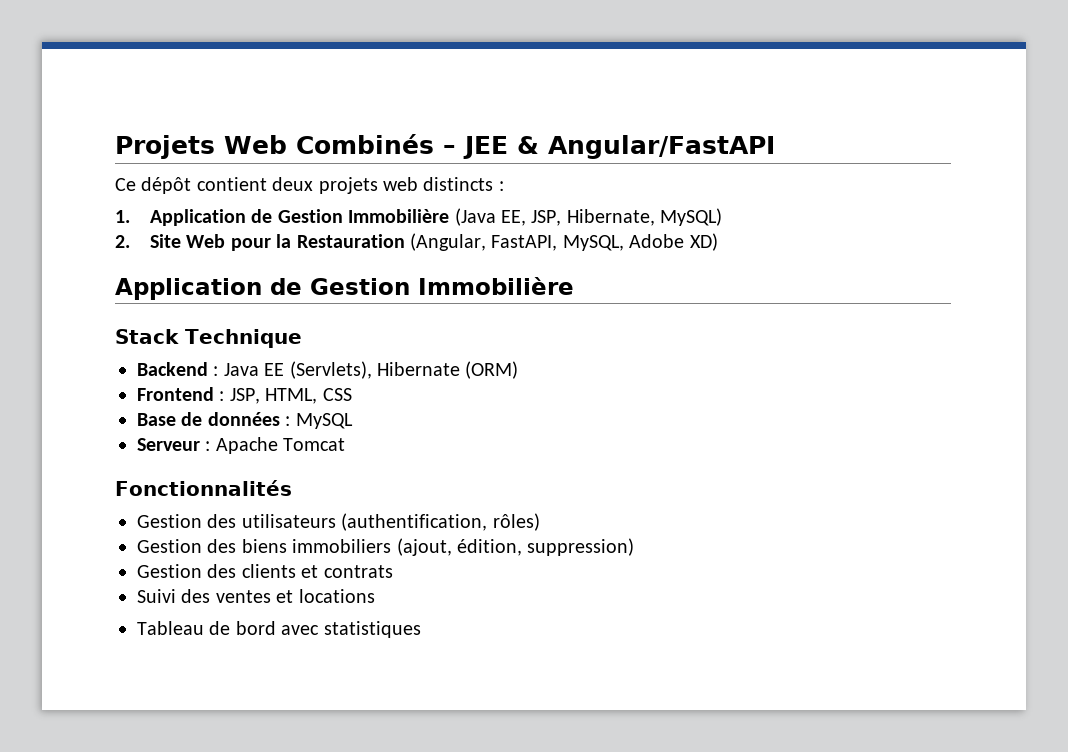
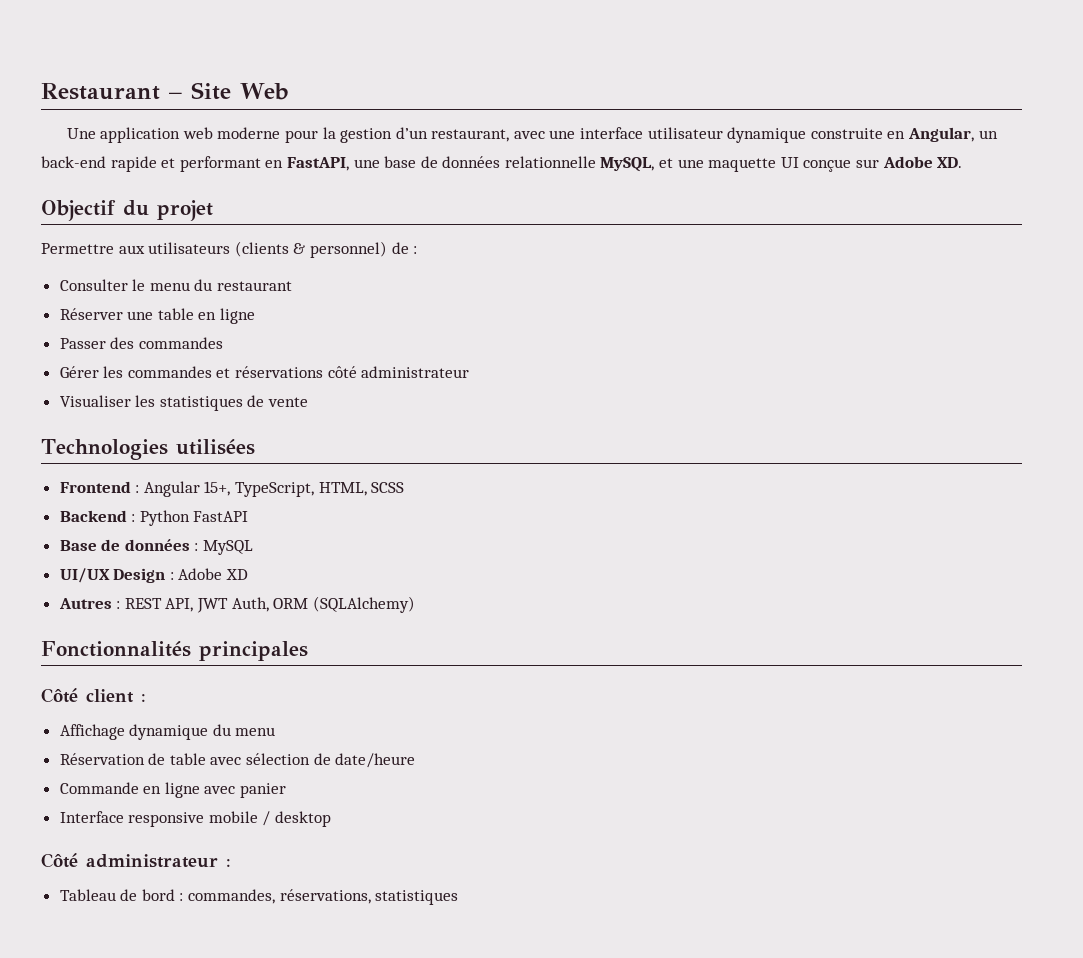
[115,134,775,159] [115,177,504,194] [115,208,723,226] [115,233,718,251] [115,277,574,300] [115,329,302,348] [137,361,519,379] [137,387,352,404] Projets Web Combinés – JEE & Angular/FastAPI // Ce dépôt contient deux projets web distincts : // 1. Application de Gestion Immobilière (Java EE, JSP, Hibernate, MySQL) // 2. Site Web pour la Restauration (Angular, FastAPI, MySQL, Adobe XD) // Application de Gestion Immobilière // Stack Technique // Backend : Java EE (Servlets), Hibernate (ORM) // Frontend : JSP, HTML, CSS -> [41,82,289,100] [66,127,998,143] [41,156,963,172] [41,200,213,221] [41,241,418,258] [59,279,293,291] [59,308,256,324] [59,337,223,349] [59,366,470,378] [59,395,309,411] [41,439,255,460] [59,481,405,497] [59,510,249,526] Restaurant – Site Web // Une application web moderne pour la gestion d’un restaurant, avec une interface utilisateur dynamique construite en Angular, un back-end rapide et performant en FastAPI, une base de données relationnelle MySQL, et une maquette UI conçue sur Adobe XD. // Objectif du projet // Permettre aux utilisateurs (clients & personnel) de : // Consulter le menu du restaurant // Réserver une table en ligne // Passer des commandes // Gérer les commandes et réservations côté administrateur // Visualiser les statistiques de vente // Technologies utilisées // Frontend : Angular 15+, TypeScript, HTML, SCSS // Backend : Python FastAPI
[137,437,346,454] [115,480,292,496] [137,513,540,531] [137,538,635,556] [137,564,393,578] [137,589,375,603] Serveur : Apache Tomcat // Fonctionnalités // Gestion des utilisateurs (authentification, rôles) // Gestion des biens immobiliers (ajout, édition, suppression) // Gestion des clients et contrats // Suivi des ventes et locations -> [59,568,249,583] [58,596,415,613] [41,641,308,661] [41,688,146,703] [59,724,276,740] [59,753,416,768] [59,782,287,798] [59,811,332,827] [41,853,231,868] UI/UX Design : Adobe XD // Autres : REST API, JWT Auth, ORM (SQLAlchemy) // Fonctionnalités principales // Côté client : // Affichage dynamique du menu // Réservation de table avec sélection de date/heure // Commande en ligne avec panier // Interface responsive mobile / desktop // Côté administrateur :
[281,625,320,635] avec -> [179,889,371,904] : commandes, réservations,

